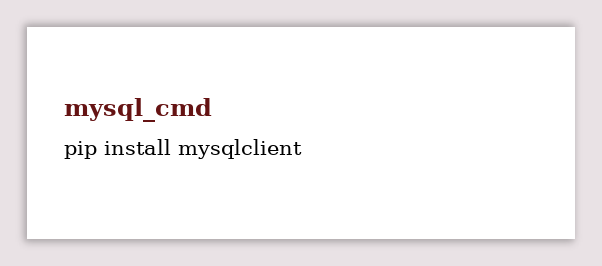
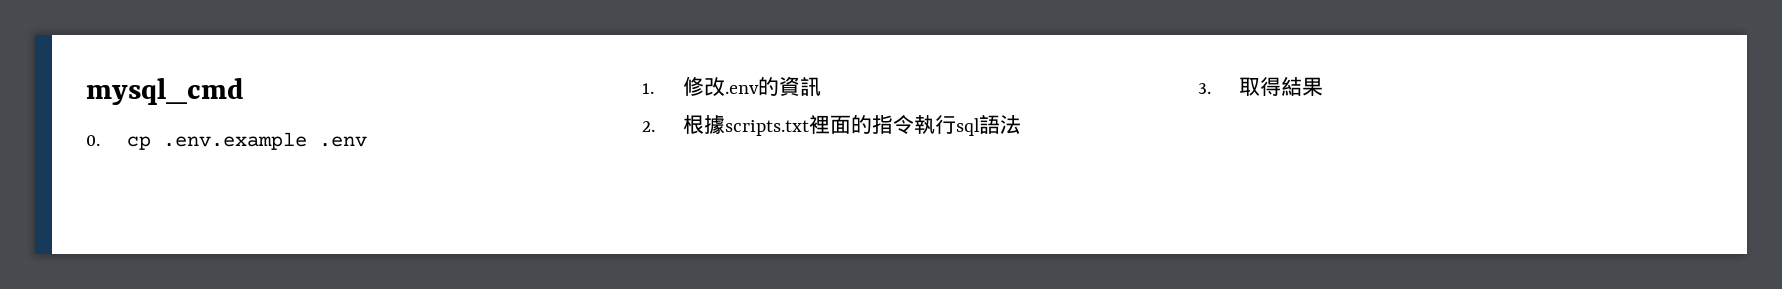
[64,139,302,159] pip install mysqlclient -> [86,132,367,150] [642,76,821,96] [642,114,1021,136] [1198,77,1323,96] 0. cp .env.example .env // 1.修改.env的資訊 // 2.根據scripts.txt裡面的指令執行sql語法 // 3.取得結果

